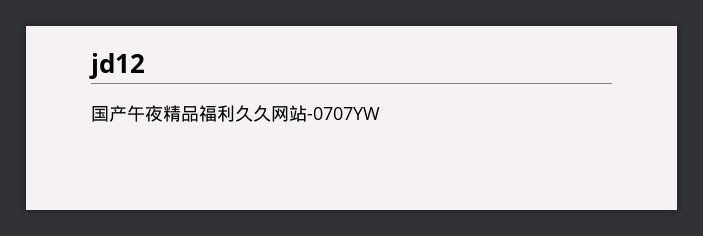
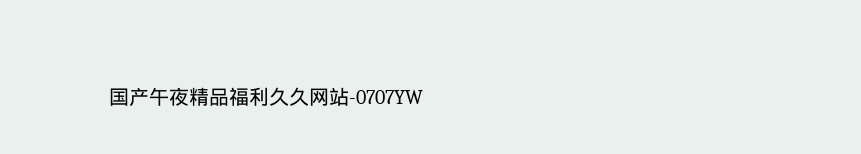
[89,53,145,79] jd12 // -> (109, 97) none

